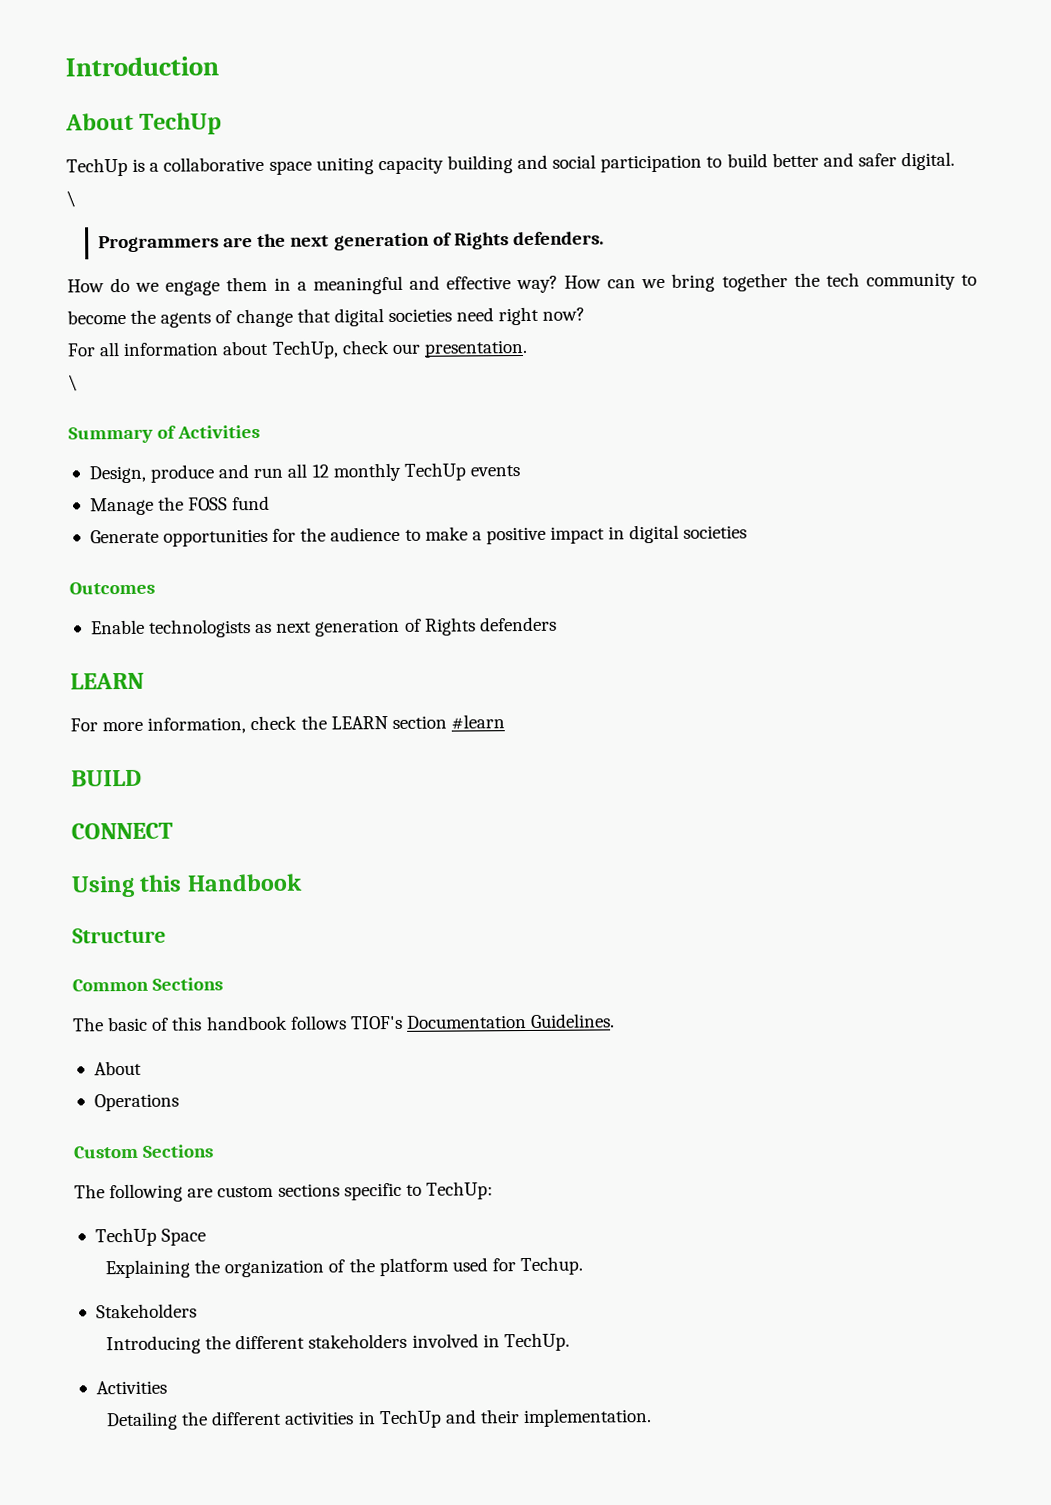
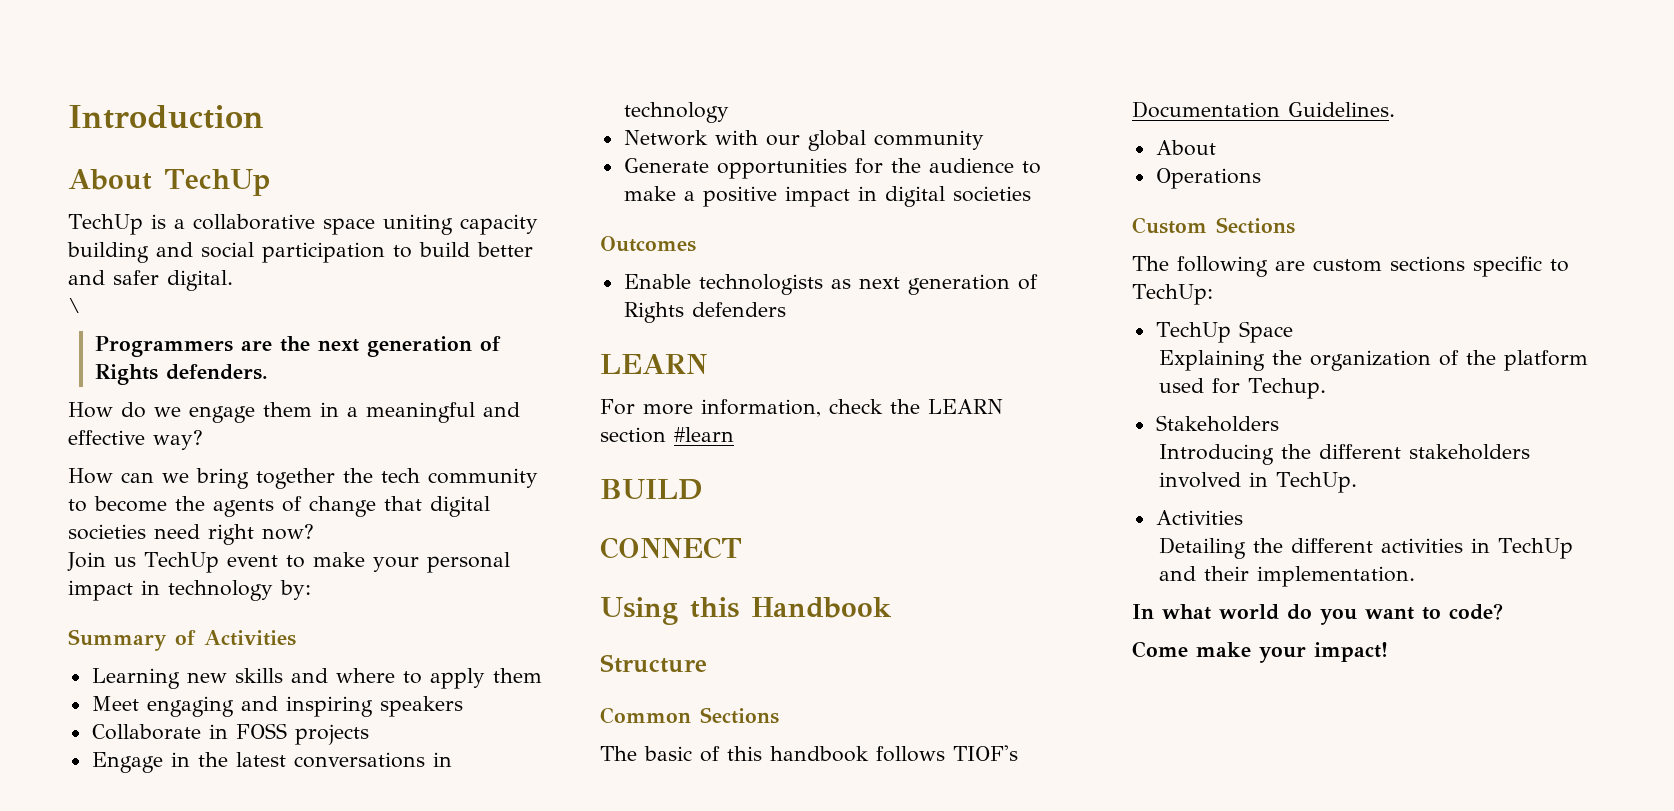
(559, 284) none -> (203, 440) //
[67,339,528,359] [68,374,78,392] [68,424,261,444] [88,462,520,484] [89,495,271,516] For all information about TechUp, check our presentation. // \ // Summary of Activities // Design, produce and run all 12 monthly TechUp events // Manage the FOSS fund -> [67,552,510,573] [68,580,311,601] [68,629,296,651] [91,668,542,689] [91,696,463,717] [91,723,369,745] [91,752,452,773] [623,102,729,123] [623,130,984,151] Join us TechUp event to make your personal impact in technology by: // Summary of Activities // Learning new skills and where to apply them // Meet engaging and inspiring speakers // Collaborate in FOSS projects // Engage in the latest conversations in technology // Network with our global community
(653, 1418) none -> [1132,603,1503,625] [1132,641,1388,663] // In what world do you want to code? // Come make your impact!

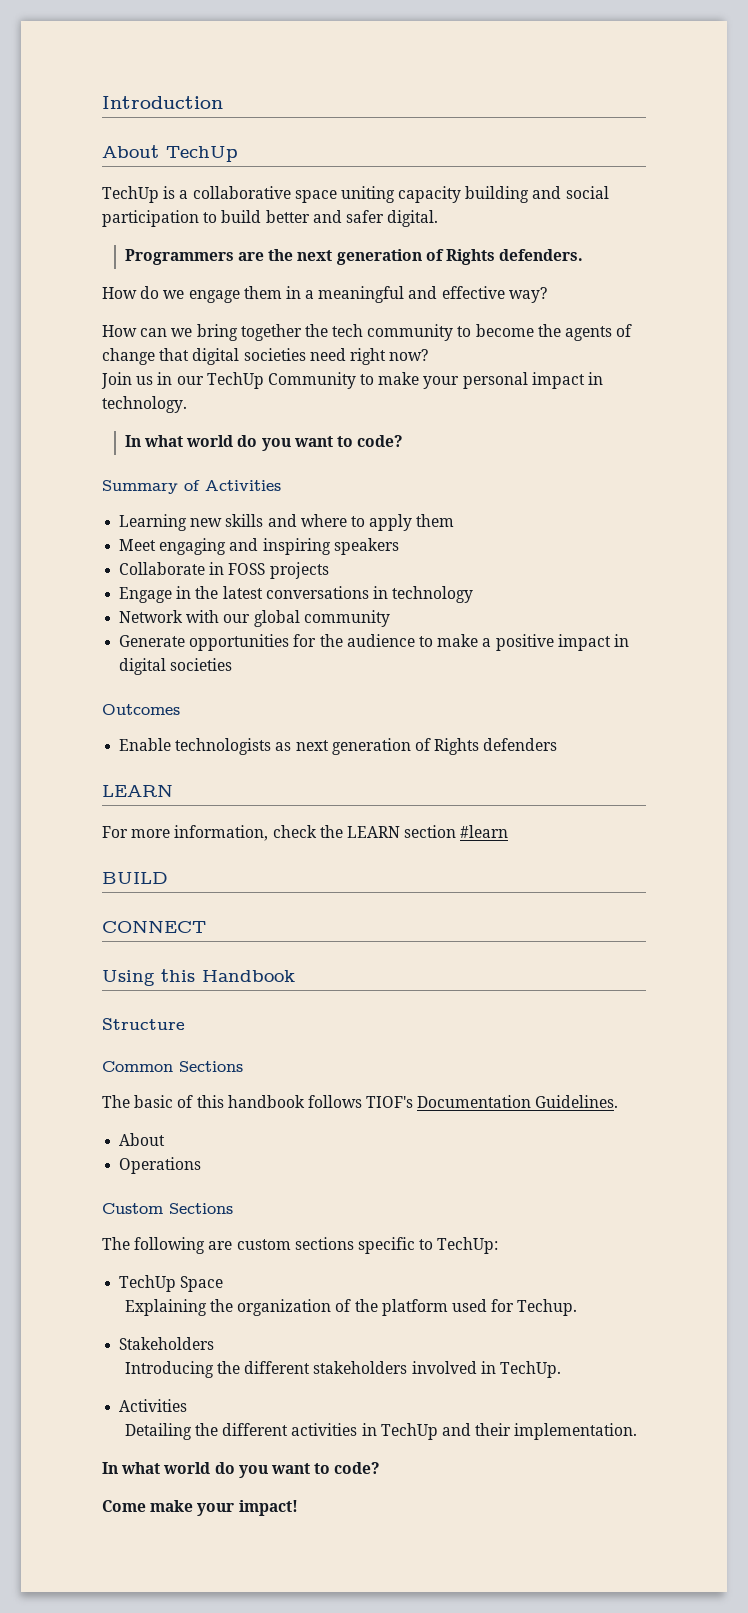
[68,298,81,313] // \ -> (439, 218) none
[144,552,278,573] TechUp event -> [157,372,356,389] in our TechUp Community
[168,580,311,601] technology by: -> [102,396,187,413] [124,435,404,451] technology. // In what world do you want to code?

